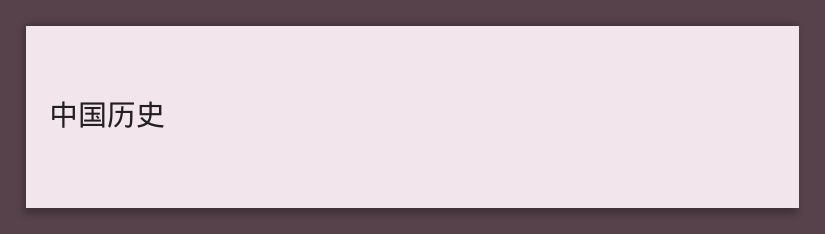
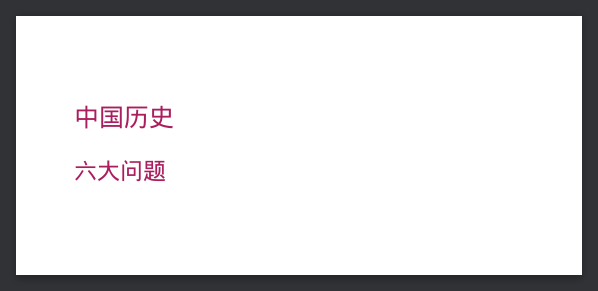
(165, 114) none -> [74,160,166,182] // 六大问题

